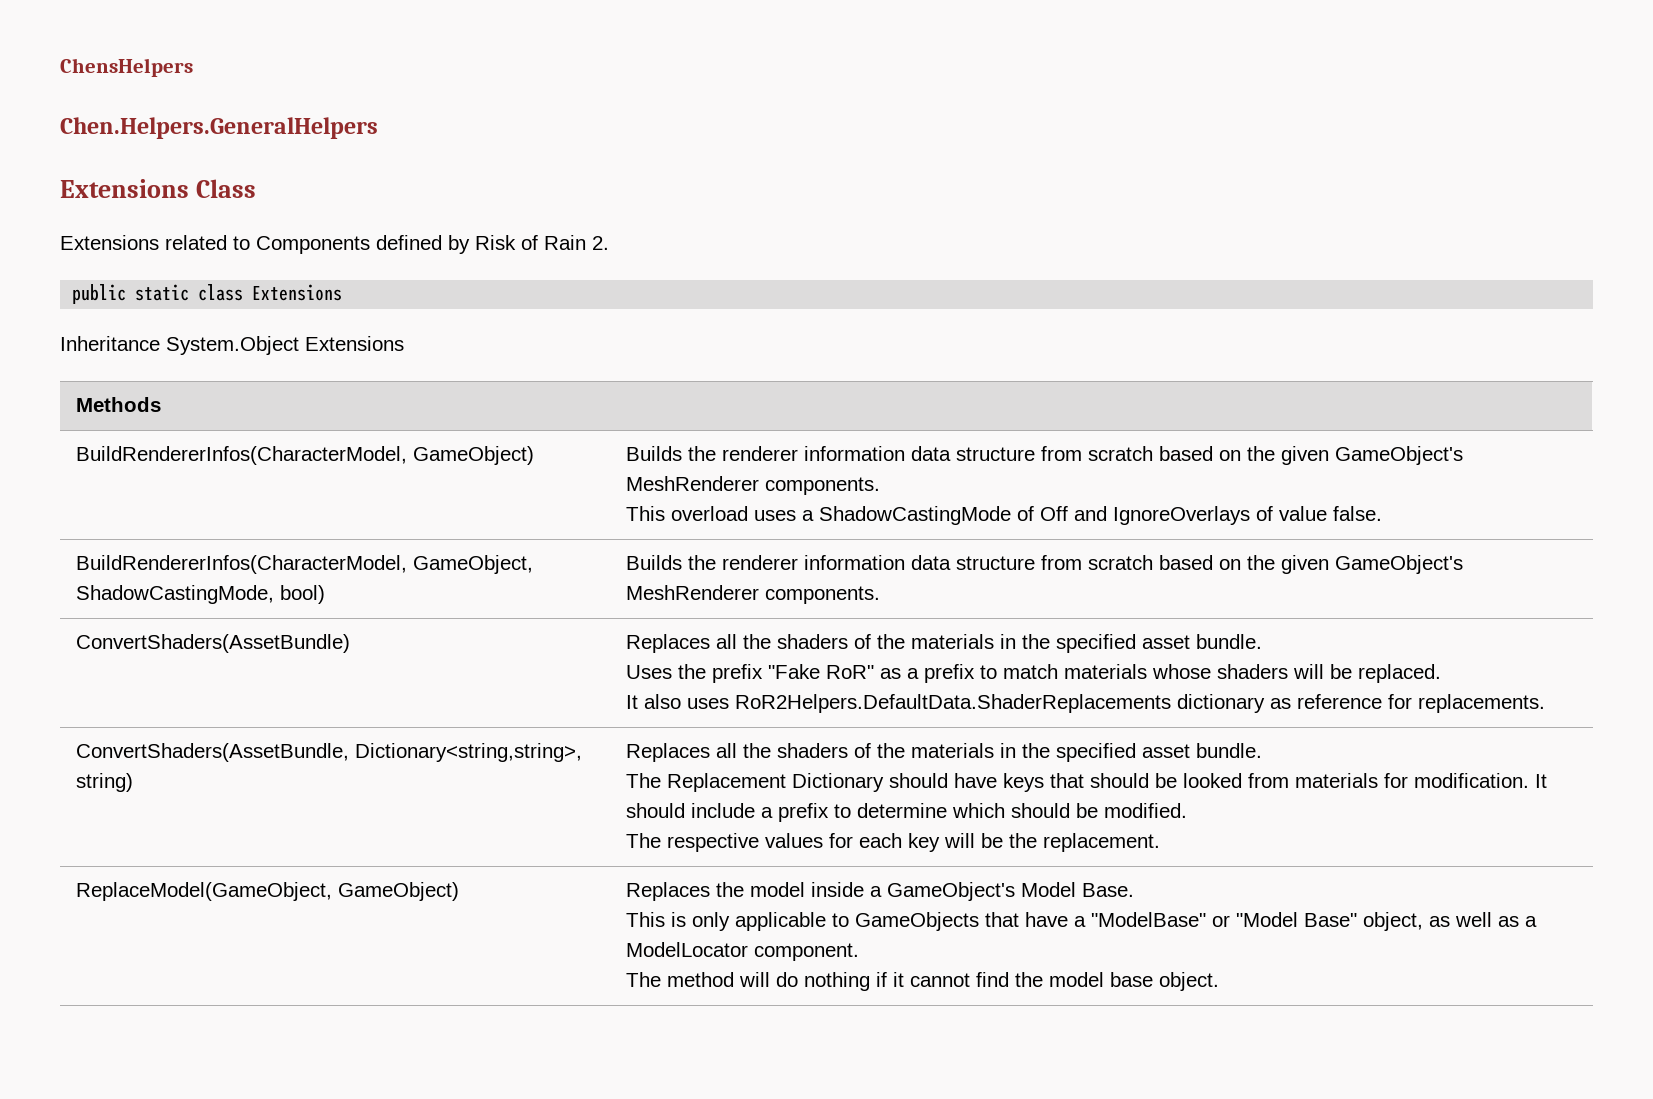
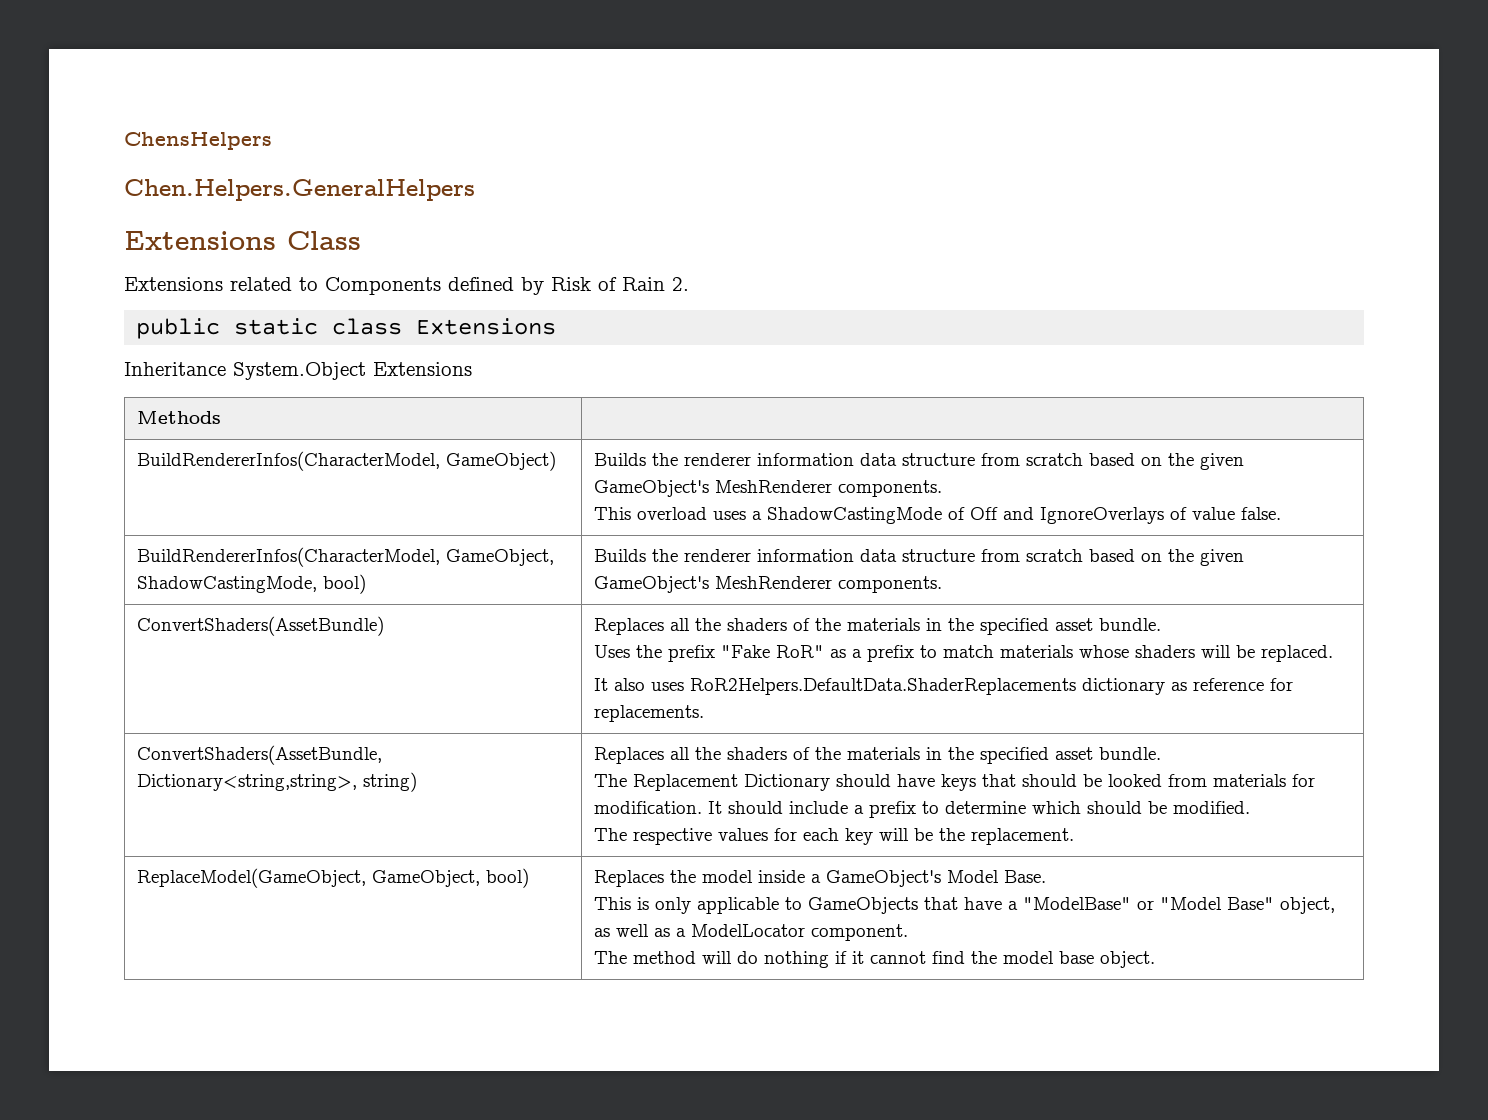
[337,882,459,901] GameObject) -> [371,868,529,888] GameObject, bool)

